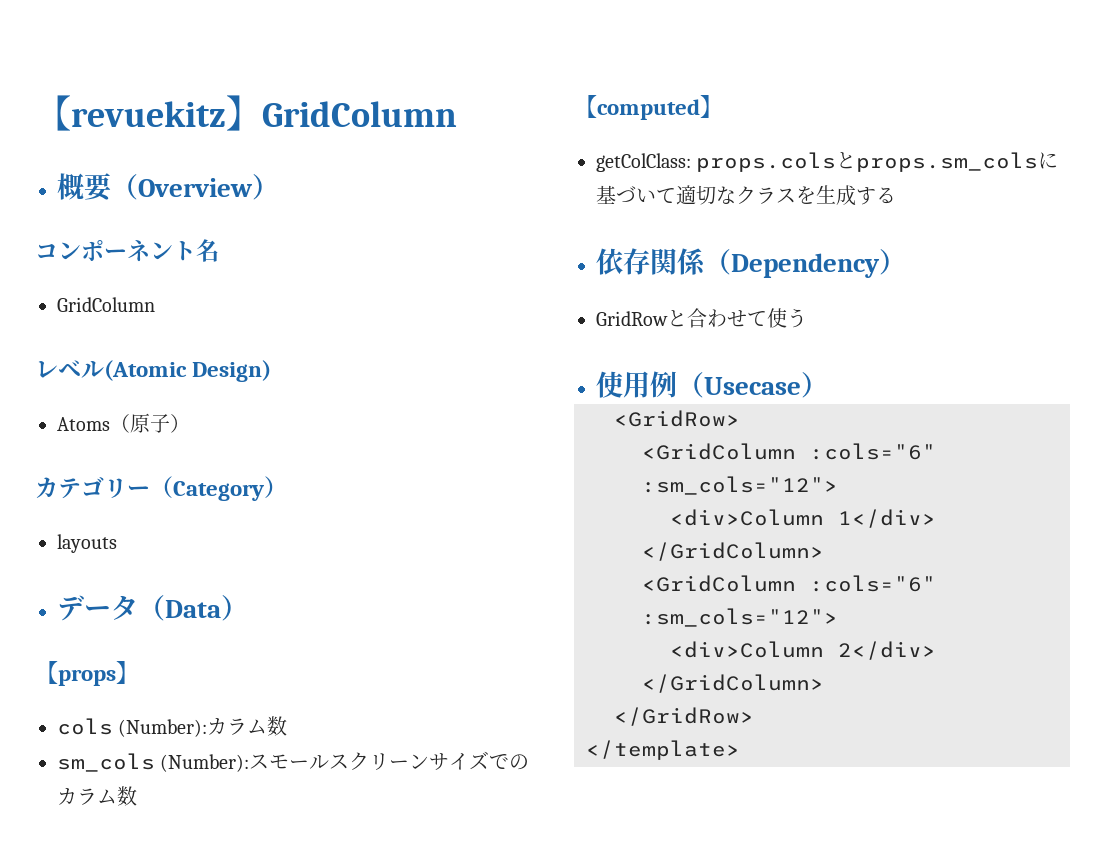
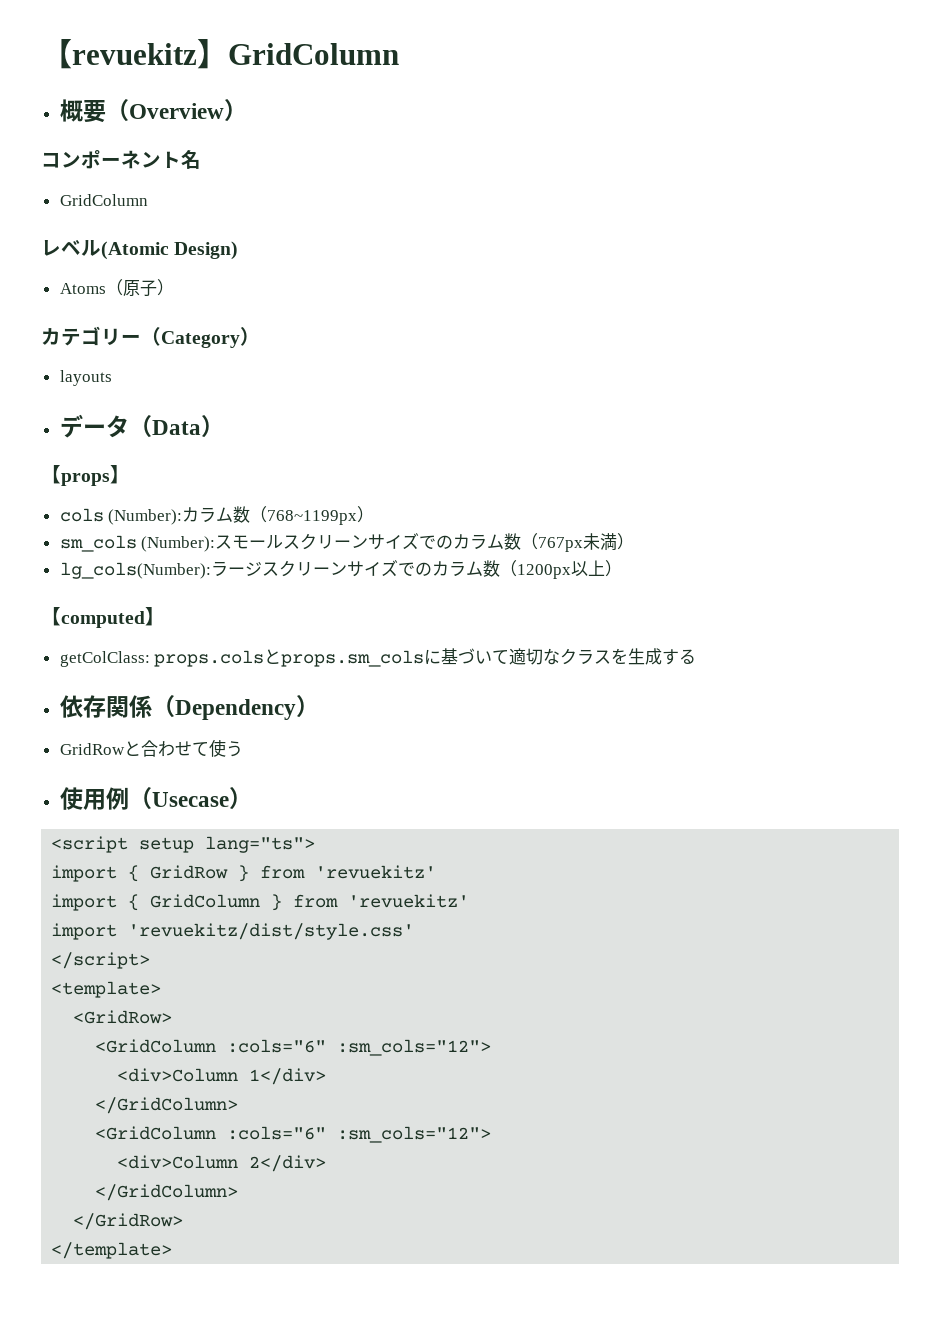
(288, 726) none -> [250,506,375,525] （768~1199px）
(137, 796) none -> [521,533,635,552] [59,560,622,579] （767px未満） // lg_cols(Number):ラージスクリーンサイズでのカラム数（1200px以上）
(828, 385) none -> [51,836,316,853] [51,865,437,882] [51,894,470,911] [51,923,415,940] [51,952,151,969] [51,981,162,998] // <script setup lang="ts"> // import { GridRow } from 'revuekitz' // import { GridColumn } from 'revuekitz' // import 'revuekitz/dist/style.css' // </script> // <template>

